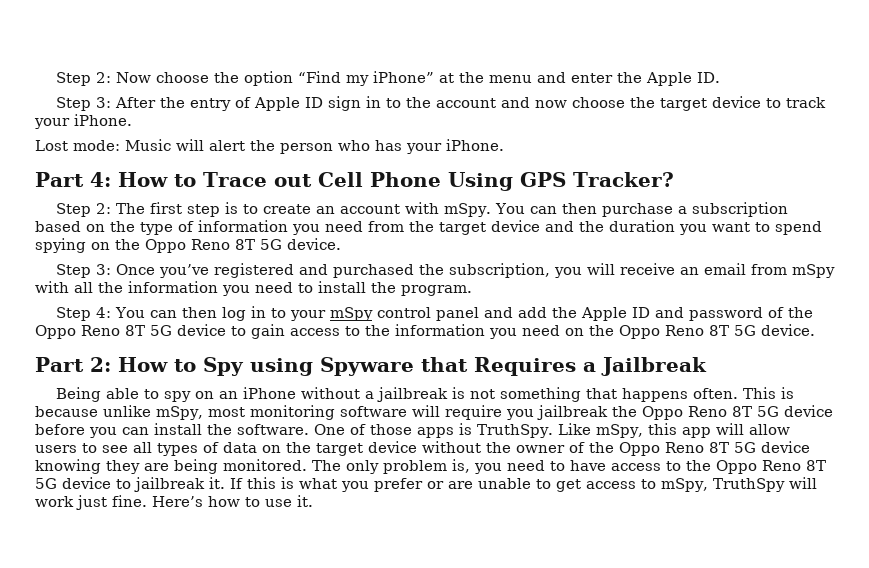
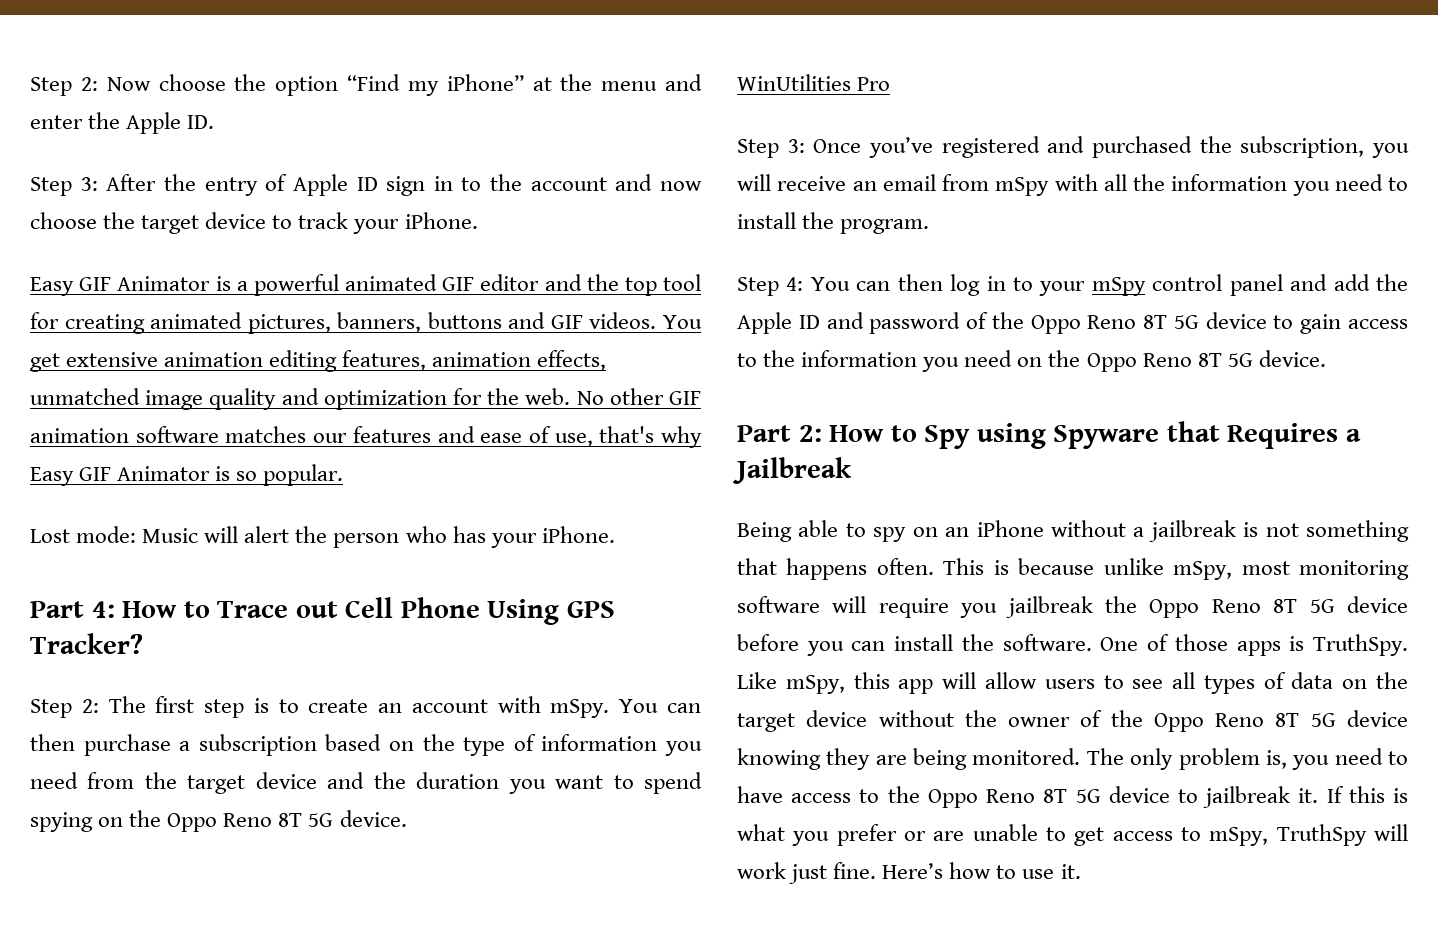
(132, 120) none -> [30,274,701,296] [30,312,702,334] [30,350,607,372] [30,388,701,410] [30,426,702,448] [30,464,344,486] // Easy GIF Animator is a powerful animated GIF editor and the top tool for creating animated pictures, banners, buttons and GIF videos. You get extensive animation editing features, animation effects, unmatched image quality and optimization for the web. No other GIF animation software matches our features and ease of use, that's why Easy GIF Animator is so popular.
(341, 244) none -> [737,74,891,91] // WinUtilities Pro

